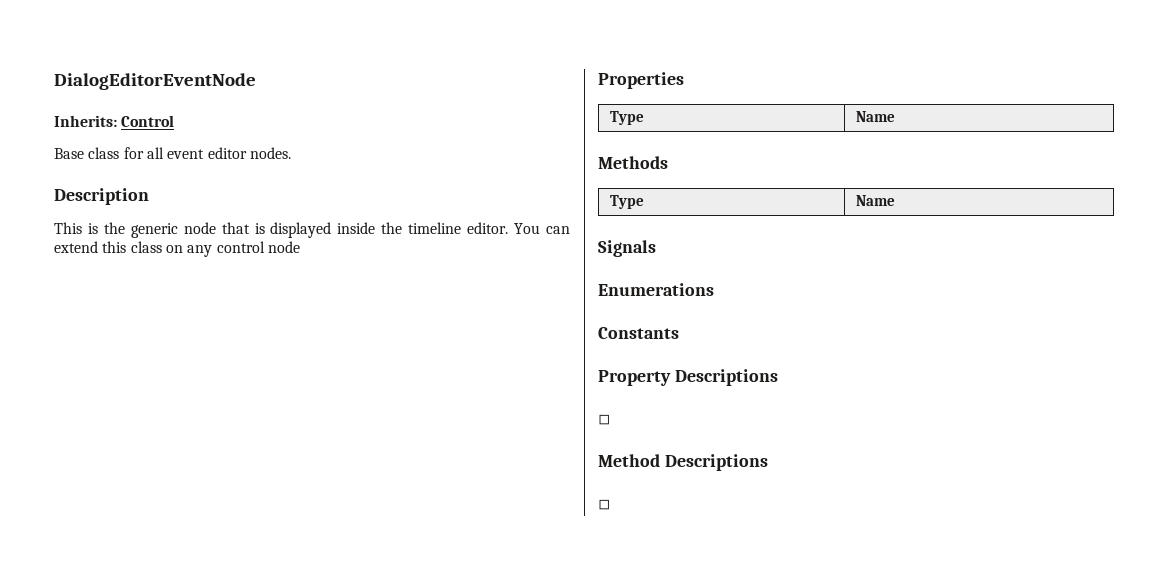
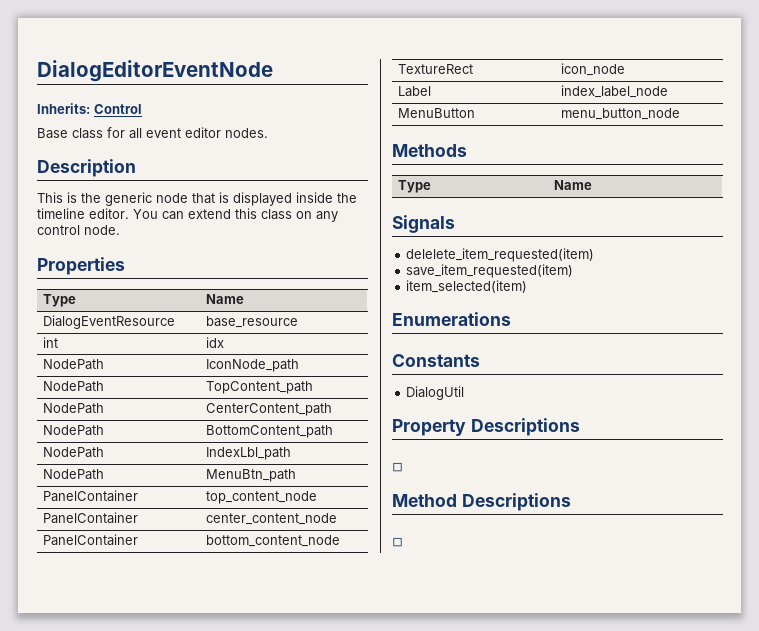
[267,241,300,253] node -> [84,225,120,235] node.
(895, 116) none -> [42,315,175,329] [205,316,298,328] [42,337,58,348] [205,337,224,348] [42,359,104,370] [205,359,299,372] [42,381,104,392] [205,381,313,394] [42,403,104,414] [205,403,332,416] [42,425,104,436] [205,425,333,438] [42,447,104,458] [205,447,291,460] [42,469,104,480] [205,469,296,482] [42,490,138,502] [205,491,317,504] [42,512,138,524] [205,513,337,525] [42,534,138,546] [205,535,340,547] [397,64,473,74] [560,63,625,76] [397,86,431,97] [560,85,668,98] [397,108,475,118] [560,108,680,120] // DialogEventResource | base_resource // int | idx // NodePath | IconNode_path // NodePath | TopContent_path // NodePath | CenterContent_path // NodePath | BottomContent_path // NodePath | IndexLbl_path // NodePath | MenuBtn_path // PanelContainer | top_content_node // PanelContainer | center_content_node // PanelContainer | bottom_content_node // TextureRect | icon_node // Label | index_label_node // MenuButton | menu_button_node
(656, 248) none -> [406,248,595,262] [406,264,574,278] [406,280,528,293] // delelete_item_requested(item) // save_item_requested(item) // item_selected(item)
(679, 333) none -> [406,386,465,400] // DialogUtil

